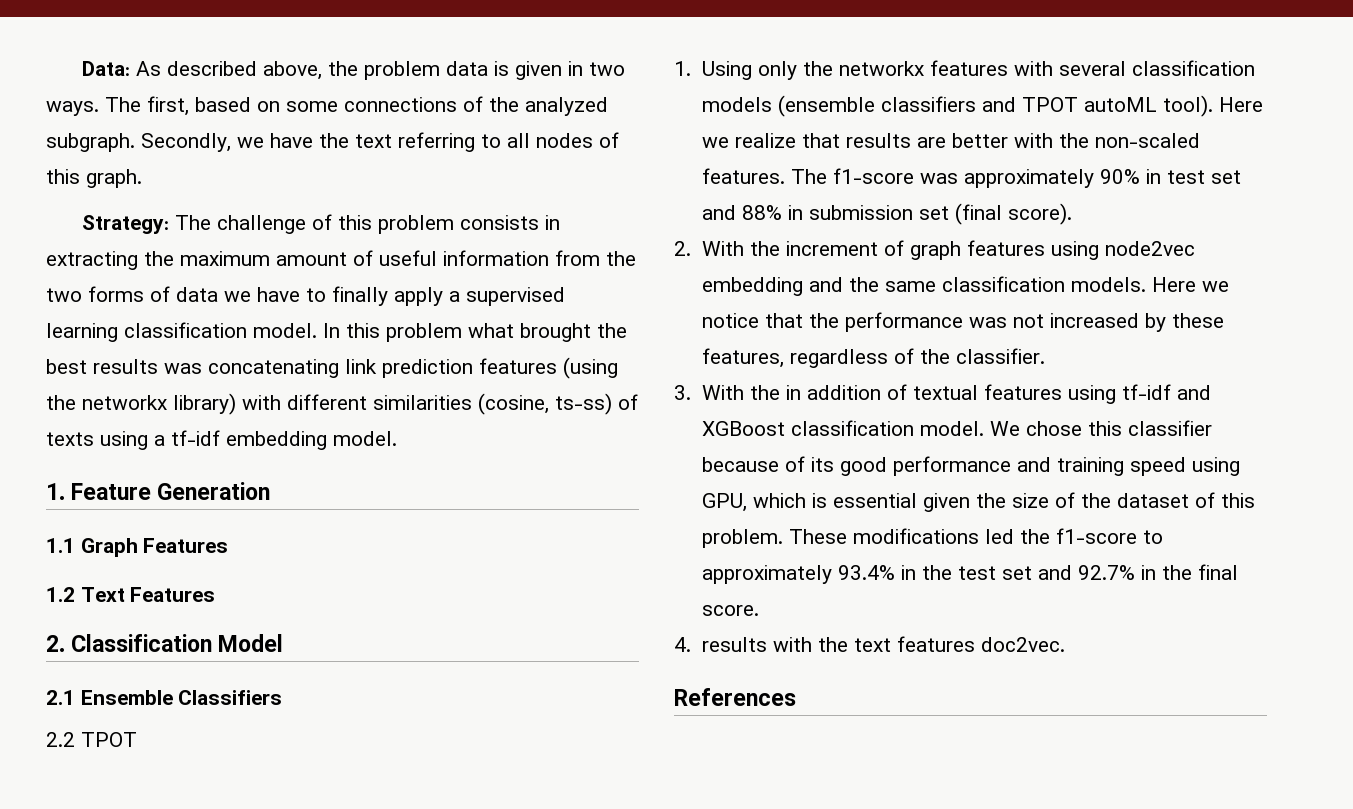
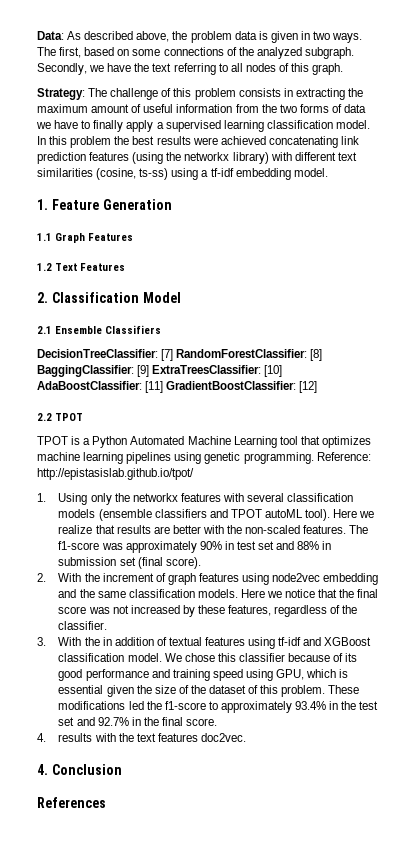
[468,323,591,342] what brought -> (112, 142) none
[164,363,202,374] was -> [192,136,266,145] were achieved
(367, 402) none -> [337,152,357,161] text
[618,394,638,410] [46,432,94,446] of texts -> (169, 174) none
[46,732,137,747] 2.2 TPOT -> [37,349,323,361] [37,365,283,377] [37,381,318,393] [37,413,83,421] [37,436,371,448] [37,452,371,464] [37,468,194,480] DecisionTreeClassifier: [7] RandomForestClassifier: [8] BaggingClassifier: [9] ExtraTreesClassifier: [10] AdaBoostClassifier: [11] GradientBoostClassifier: [12] // 2.2 TPOT // TPOT is a Python Automated Machine Learning tool that optimizes machine learning pipelines using genetic programming. Reference: http://epistasislab.github.io/tpot/
[844,312,963,332] performance -> [357,589,379,598] [58,606,87,614] final score
(1065, 644) none -> [37,764,122,775] // 4. Conclusion

